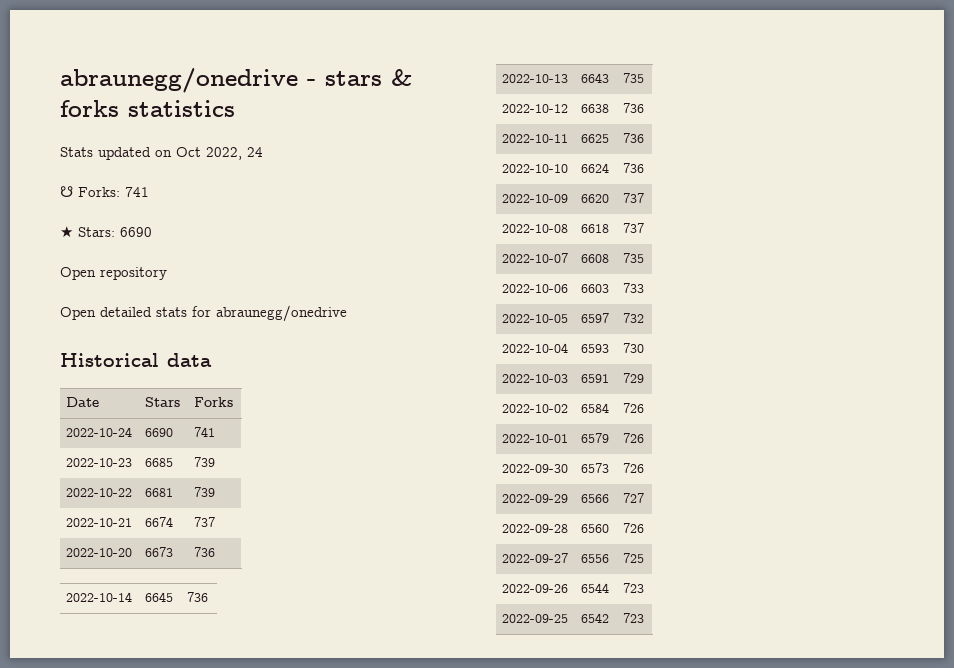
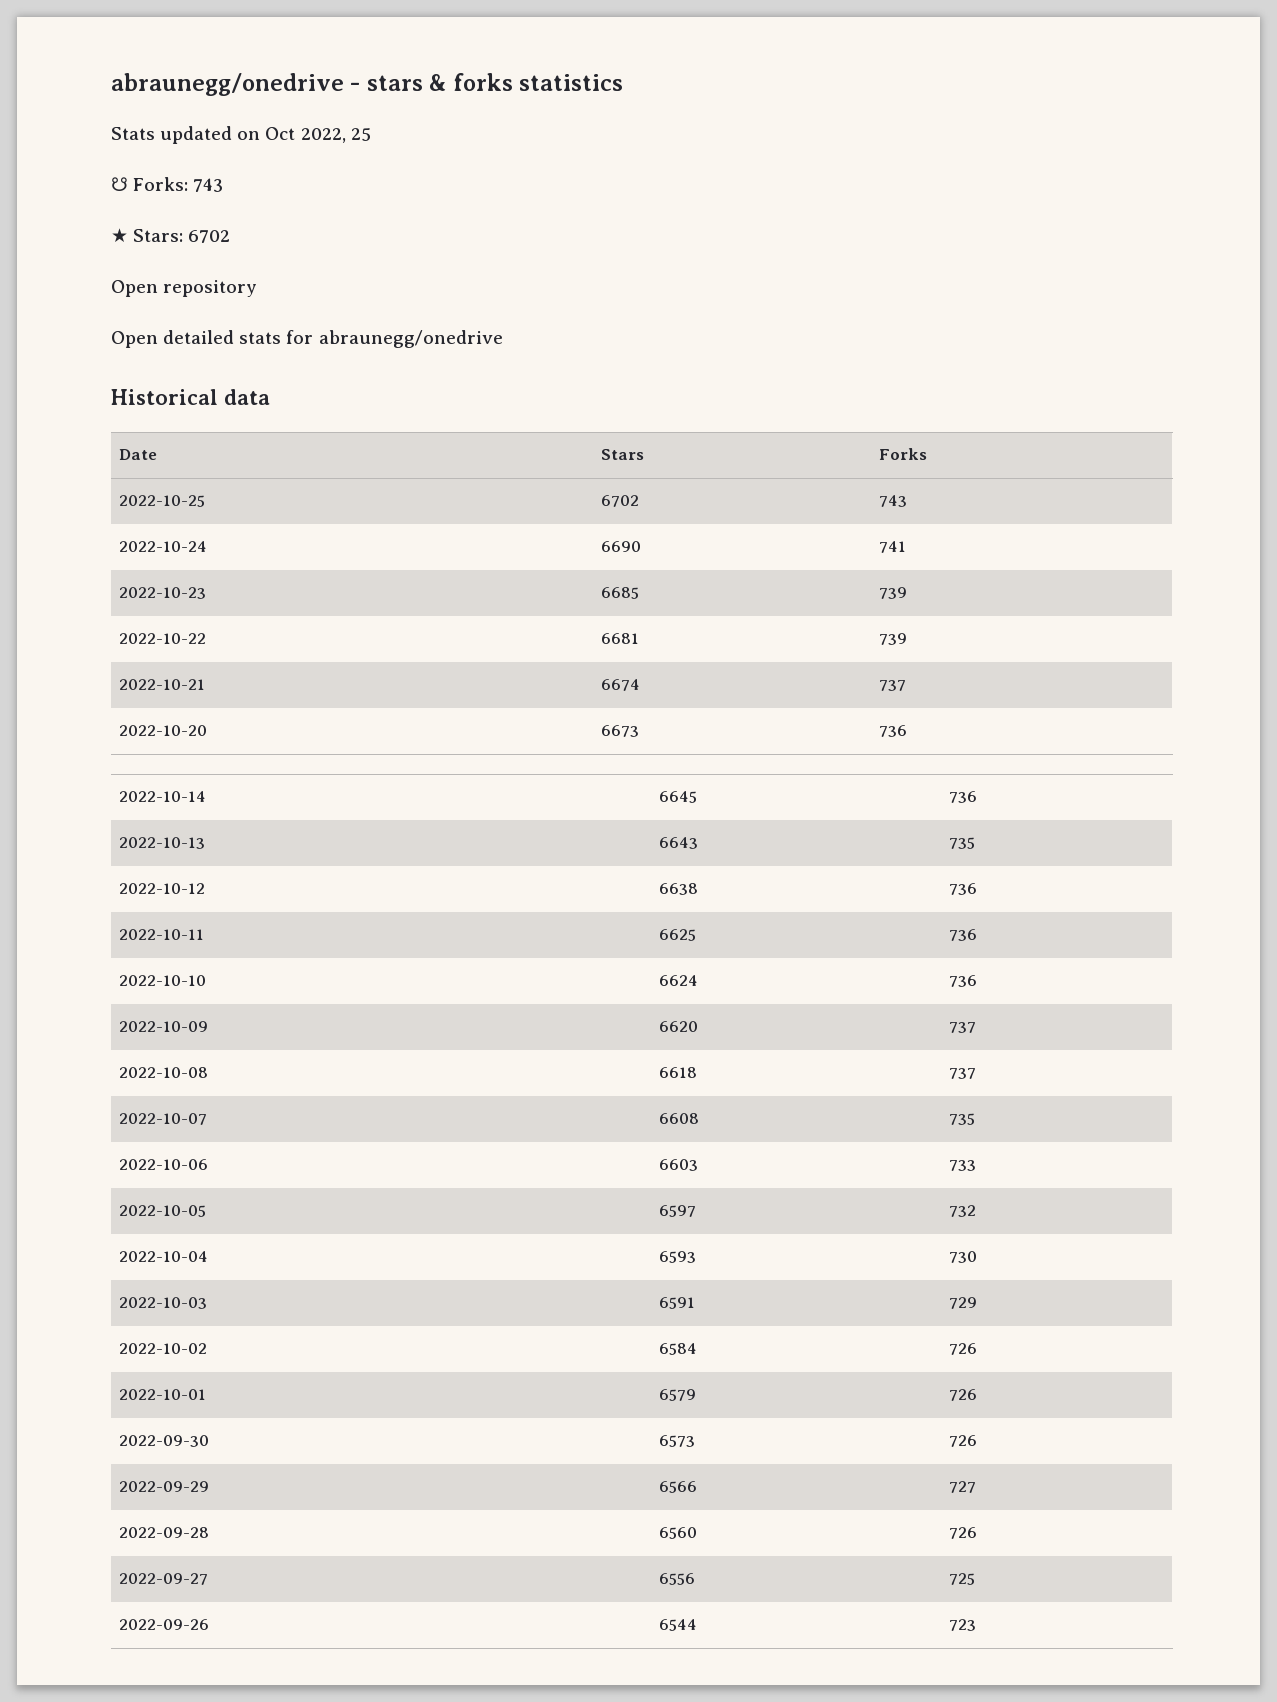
[247,147,263,157] 24 -> [350,128,371,141] 25
[125,187,149,197] 741 -> [193,178,224,192] 743
[120,227,152,237] 6690 -> [188,230,231,243] 6702
(234, 402) none -> [119,495,206,507] [601,495,640,507] [879,495,908,507] // 2022-10-25 | 6702 | 743
[502,614,569,623] [581,613,610,623] [623,613,645,623] // 2022-09-25 | 6542 | 723 -> (977, 1625) none

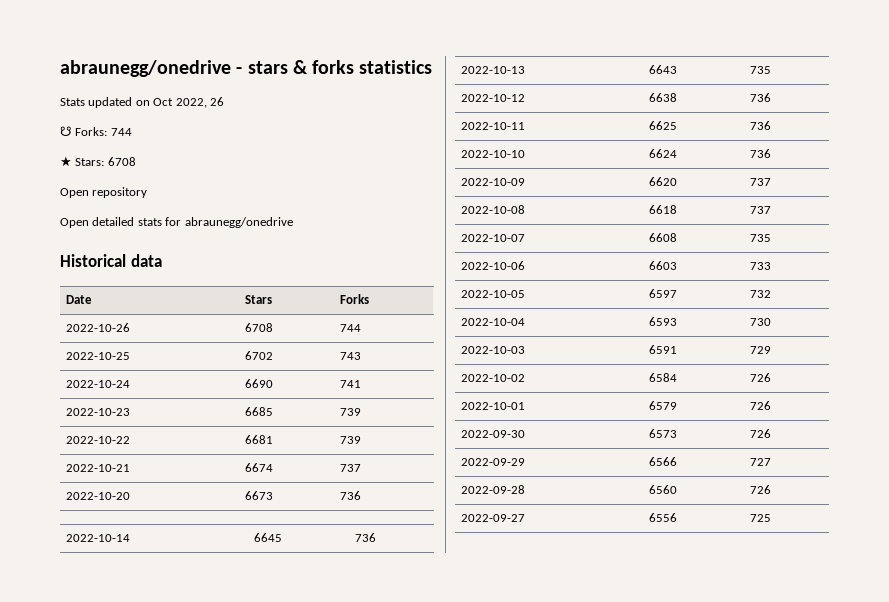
[350,128,371,141] 25 -> [209,97,224,106] 26
[193,178,224,192] 743 -> [110,128,132,136] 744
[188,230,231,243] 6702 -> [107,157,136,166] 6708
(928, 454) none -> [66,323,131,332] [245,323,274,332] [340,324,362,332] // 2022-10-26 | 6708 | 744
[119,1619,210,1630] [659,1619,698,1631] [949,1619,977,1631] // 2022-09-26 | 6544 | 723 -> (772, 518) none

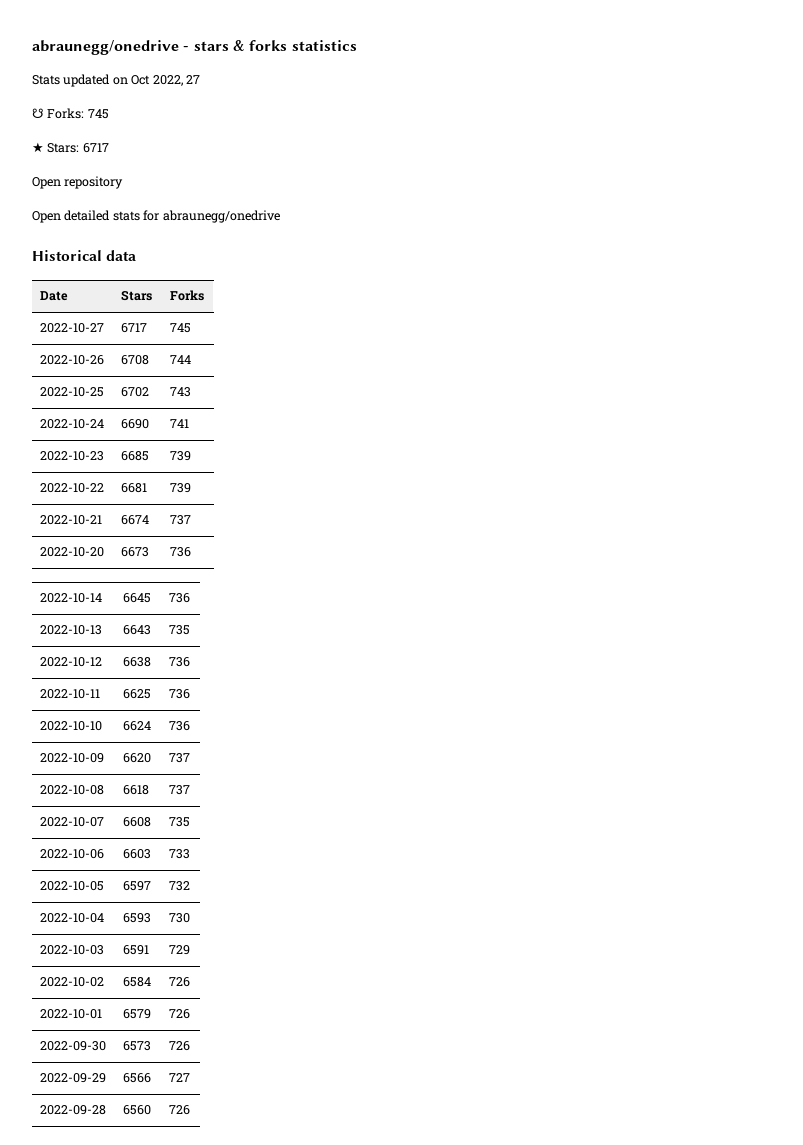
[209,97,224,106] 26 -> [185,75,200,84] 27
[110,128,132,136] 744 -> [87,109,109,119] 745
[107,157,136,166] 6708 -> [82,143,109,153] 6717
(370, 299) none -> [40,323,105,333] [121,323,148,333] [170,323,192,333] // 2022-10-27 | 6717 | 745
[461,514,526,522] [649,513,678,522] [750,514,772,522] // 2022-09-27 | 6556 | 725 -> (191, 1110) none

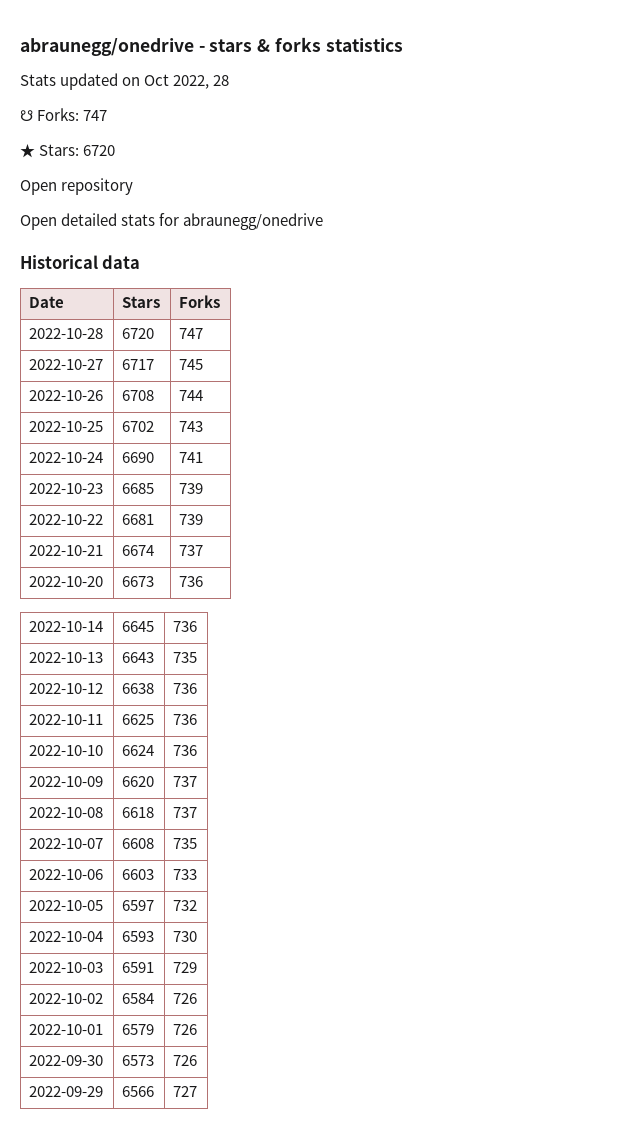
[185,75,200,84] 27 -> [213,75,230,86] 28
[87,109,109,119] 745 -> [83,110,108,121] 747
[82,143,109,153] 6717 -> [83,145,116,156] 6720
(205, 295) none -> [29,328,104,339] [122,328,155,339] [179,328,204,339] // 2022-10-28 | 6720 | 747
[40,1105,107,1115] [123,1105,152,1115] [169,1105,191,1115] // 2022-09-28 | 6560 | 726 -> (198, 1091) none

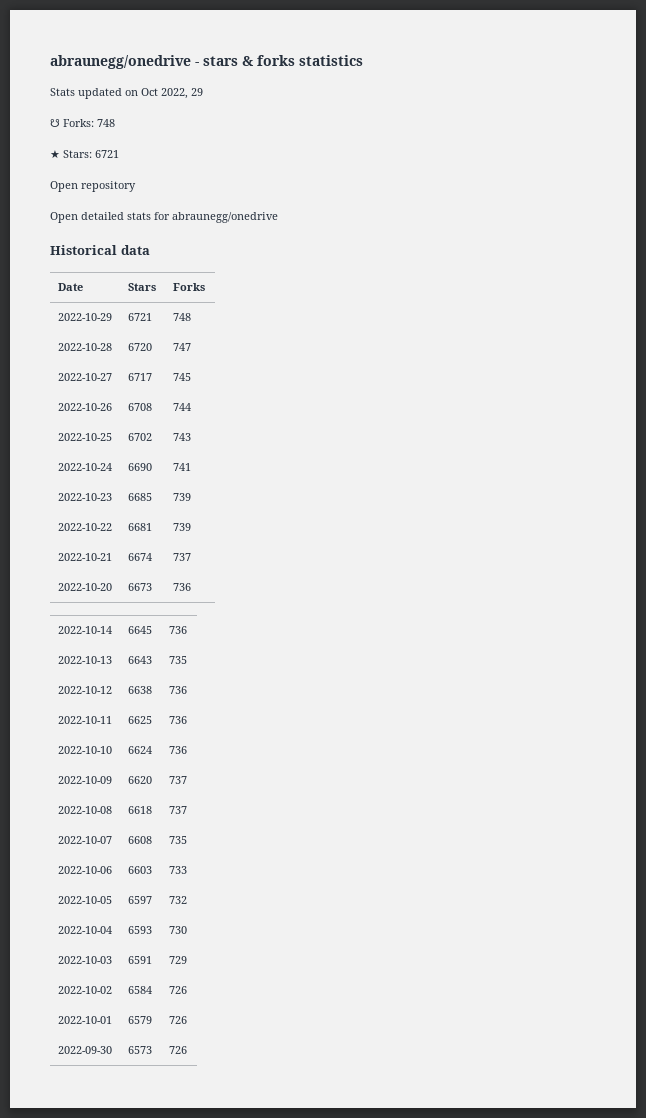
[213,75,230,86] 28 -> [191,88,203,96] 29
[83,110,108,121] 747 -> [97,119,115,127] 748
[83,145,116,156] 6720 -> [95,150,119,158] 6721
(221, 301) none -> [57,313,112,321] [127,313,152,321] [172,313,191,321] // 2022-10-29 | 6721 | 748
[29,1086,104,1097] [122,1086,155,1097] [173,1086,198,1097] // 2022-09-29 | 6566 | 727 -> (187, 1050) none

